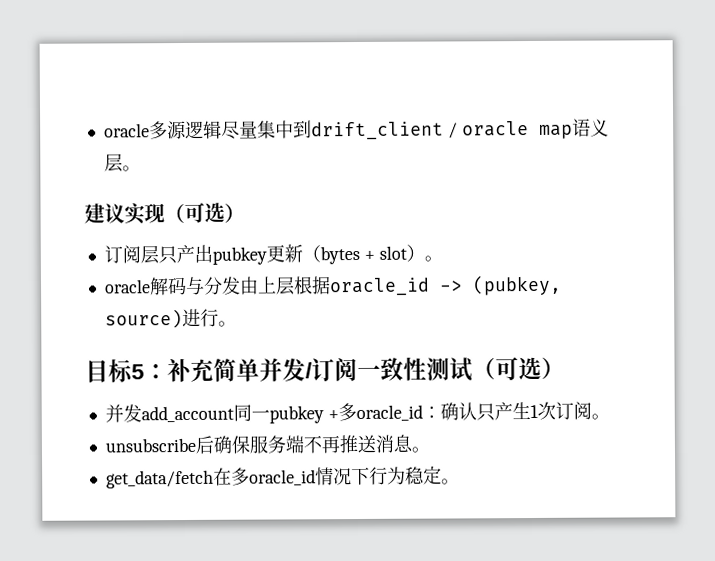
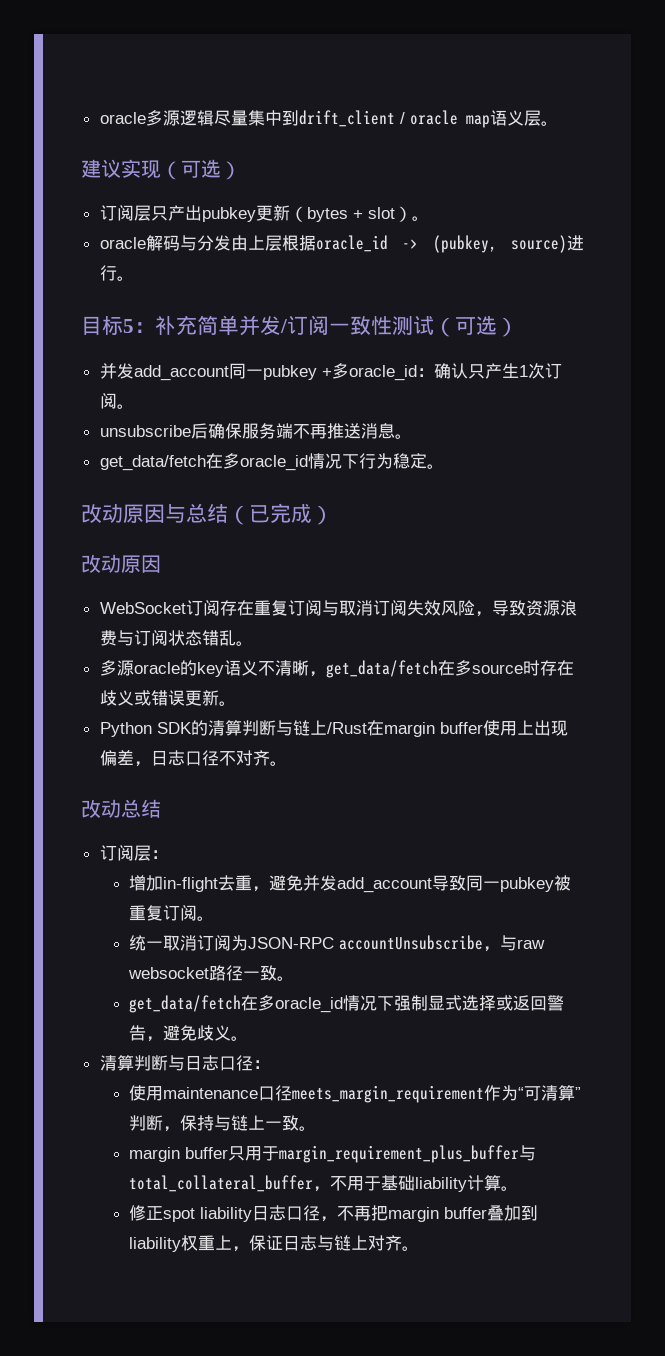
(460, 481) none -> [81,503,333,525] [81,554,161,573] [99,600,577,617] [99,630,253,646] [99,660,574,678] [99,690,236,706] [99,720,568,737] [99,750,287,767] [81,799,161,818] [99,845,168,861] [129,875,572,893] [129,905,215,921] [129,935,546,952] [128,965,295,981] [129,995,565,1013] [129,1025,249,1042] [99,1055,270,1071] [129,1085,582,1103] [129,1115,317,1132] [129,1145,537,1163] [129,1175,519,1192] [129,1205,539,1222] [129,1235,420,1252] // 改动原因与总结（已完成） // 改动原因 // WebSocket订阅存在重复订阅与取消订阅失效风险，导致资源浪费与订阅状态错乱。 // 多源oracle的key语义不清晰，get_data/fetch在多source时存在歧义或错误更新。 // Python SDK的清算判断与链上/Rust在margin buffer使用上出现偏差，日志口径不对齐。 // 改动总结 // 订阅层： // 增加in-flight去重，避免并发add_account导致同一pubkey被重复订阅。 // 统一取消订阅为JSON-RPC accountUnsubscribe，与raw websocket路径一致。 // get_data/fetch在多oracle_id情况下强制显式选择或返回警告，避免歧义。 // 清算判断与日志口径： // 使用maintenance口径meets_margin_requirement作为“可清算”判断，保持与链上一致。 // margin buffer只用于margin_requirement_plus_buffer与total_collateral_buffer，不用于基础liability计算。 // 修正spot liability日志口径，不再把margin buffer叠加到liability权重上，保证日志与链上对齐。

